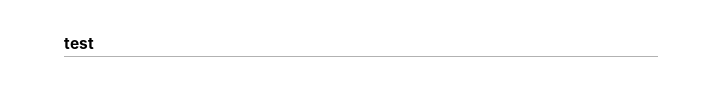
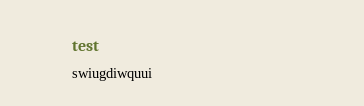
(94, 43) none -> [72,68,152,81] // swiugdiwquui

